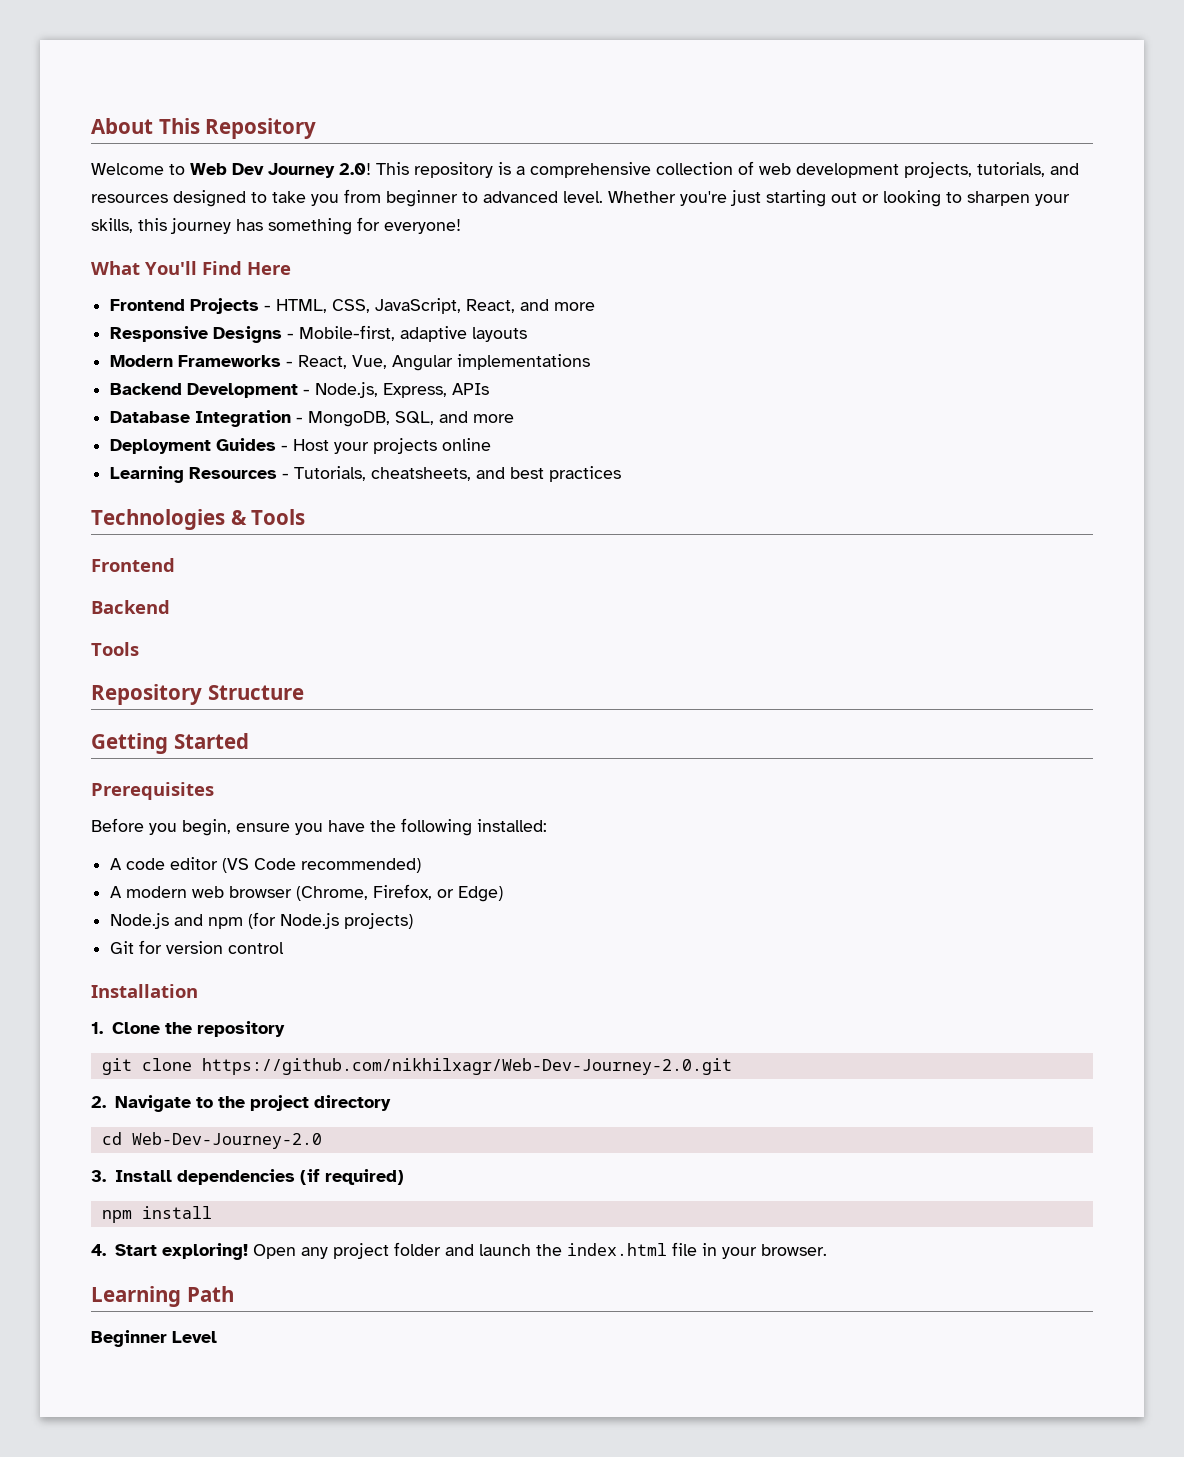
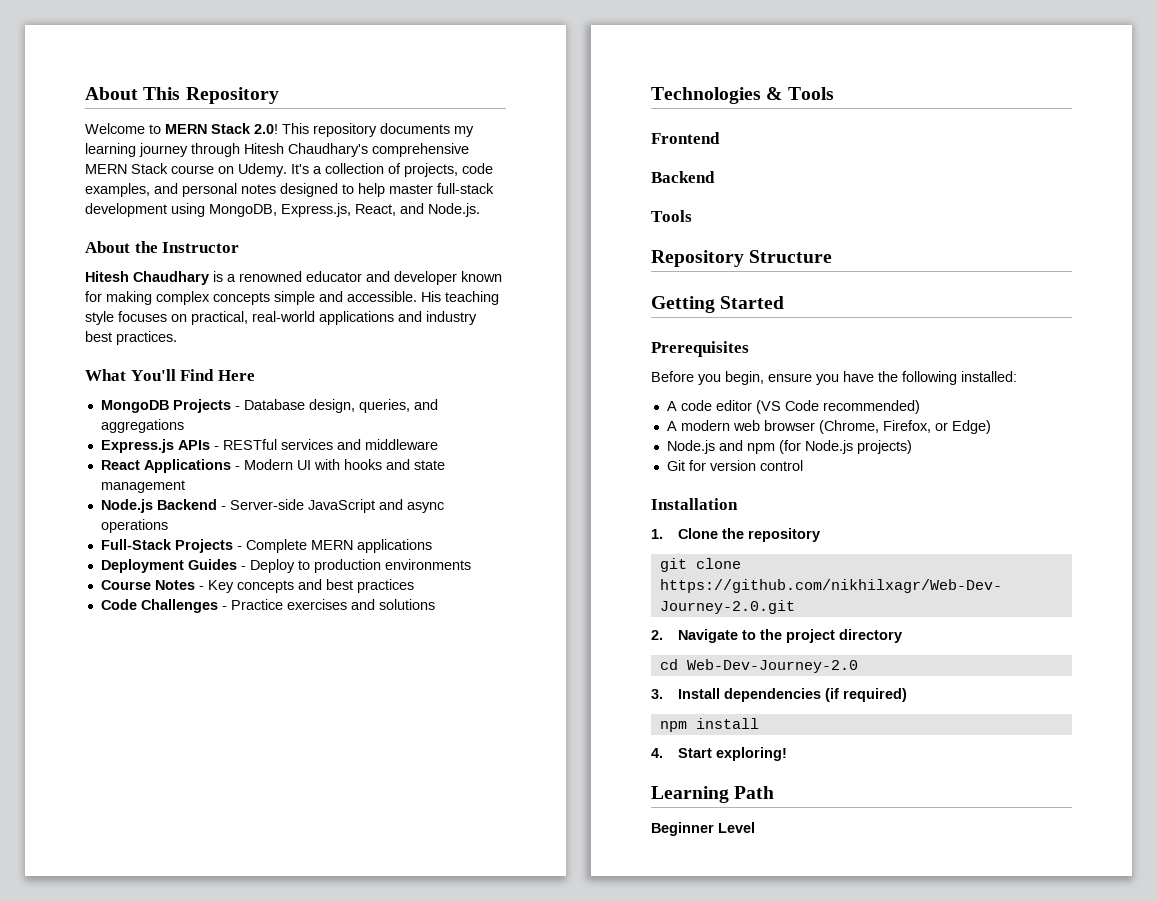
[190,161,1079,178] [91,189,1070,207] [91,217,461,235] Web Dev Journey 2.0! This repository is a comprehensive collection of web development projects, tutorials, and resources designed to take you from beginner to advanced level. Whether you're just starting out or looking to sharpen your skills, this journey has something for everyone! -> [165,123,474,137] [85,143,469,157] [85,163,493,177] [85,183,494,197] [85,203,480,217] [85,241,240,253] [85,271,502,285] [85,291,499,305] [85,311,477,325] [85,331,177,345] MERN Stack 2.0! This repository documents my learning journey through Hitesh Chaudhary's comprehensive MERN Stack course on Udemy. It's a collection of projects, code examples, and personal notes designed to help master full-stack development using MongoDB, Express.js, React, and Node.js. // About the Instructor // Hitesh Chaudhary is a renowned educator and developer known for making complex concepts simple and accessible. His teaching style focuses on practical, real-world applications and industry best practices.
[110,298,596,314] [110,325,528,343] [110,354,591,371] [110,382,490,398] [110,410,515,427] [110,438,492,454] [110,466,622,483] Frontend Projects - HTML, CSS, JavaScript, React, and more // Responsive Designs - Mobile-first, adaptive layouts // Modern Frameworks - React, Vue, Angular implementations // Backend Development - Node.js, Express, APIs // Database Integration - MongoDB, SQL, and more // Deployment Guides - Host your projects online // Learning Resources - Tutorials, cheatsheets, and best practices -> [100,399,438,413] [100,419,184,433] [100,439,438,453] [100,459,445,473] [100,480,185,493] [100,499,444,513] [100,519,168,533] [100,539,432,553] [100,559,471,573] [100,579,414,593] [100,599,435,613] MongoDB Projects - Database design, queries, and aggregations // Express.js APIs - RESTful services and middleware // React Applications - Modern UI with hooks and state management // Node.js Backend - Server-side JavaScript and async operations // Full-Stack Projects - Complete MERN applications // Deployment Guides - Deploy to production environments // Course Notes - Key concepts and best practices // Code Challenges - Practice exercises and solutions
[252,1242,827,1259] Open any project folder and launch the index.html file in your browser. -> (787, 754) none

